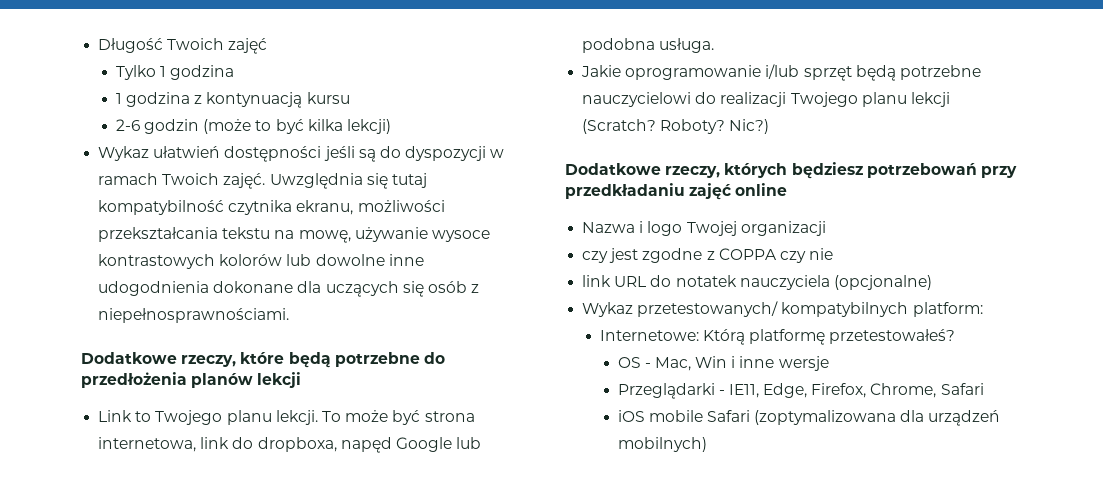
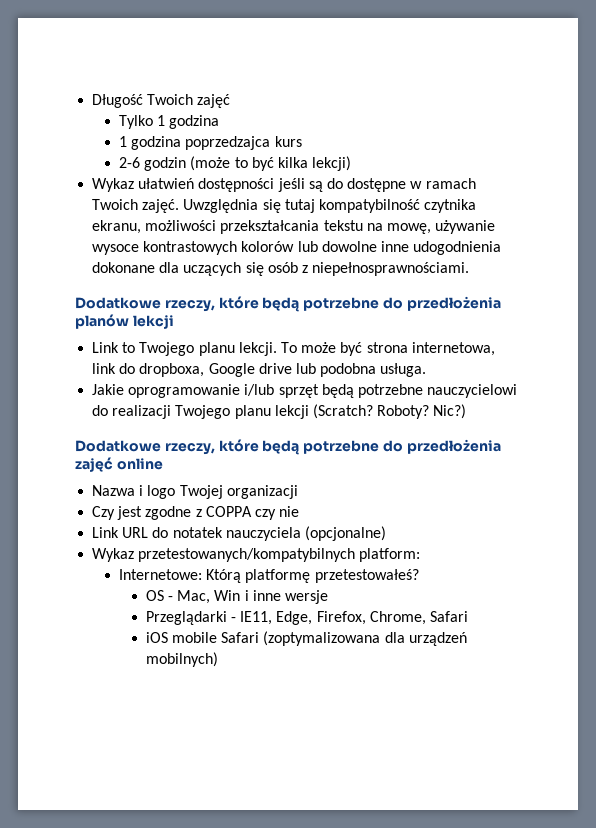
[194,92,350,108] z kontynuacją kursu -> [185,136,302,150] poprzedzajca kurs
[405,146,487,161] dyspozycji -> [347,178,407,192] dostępne
[340,437,452,453] napęd Google -> [208,363,292,377] Google drive
[724,162,1017,179] [565,183,685,199] których będziesz potrzebowań przy przedkładaniu -> [218,439,501,455] które będą potrzebne do przedłożenia
[582,251,609,263] czy -> [92,506,116,520] Czy
[582,275,612,287] link -> [92,527,120,538] Link
[637,301,909,317] przetestowanych/ kompatybilnych -> [138,548,356,562] przetestowanych/kompatybilnych

